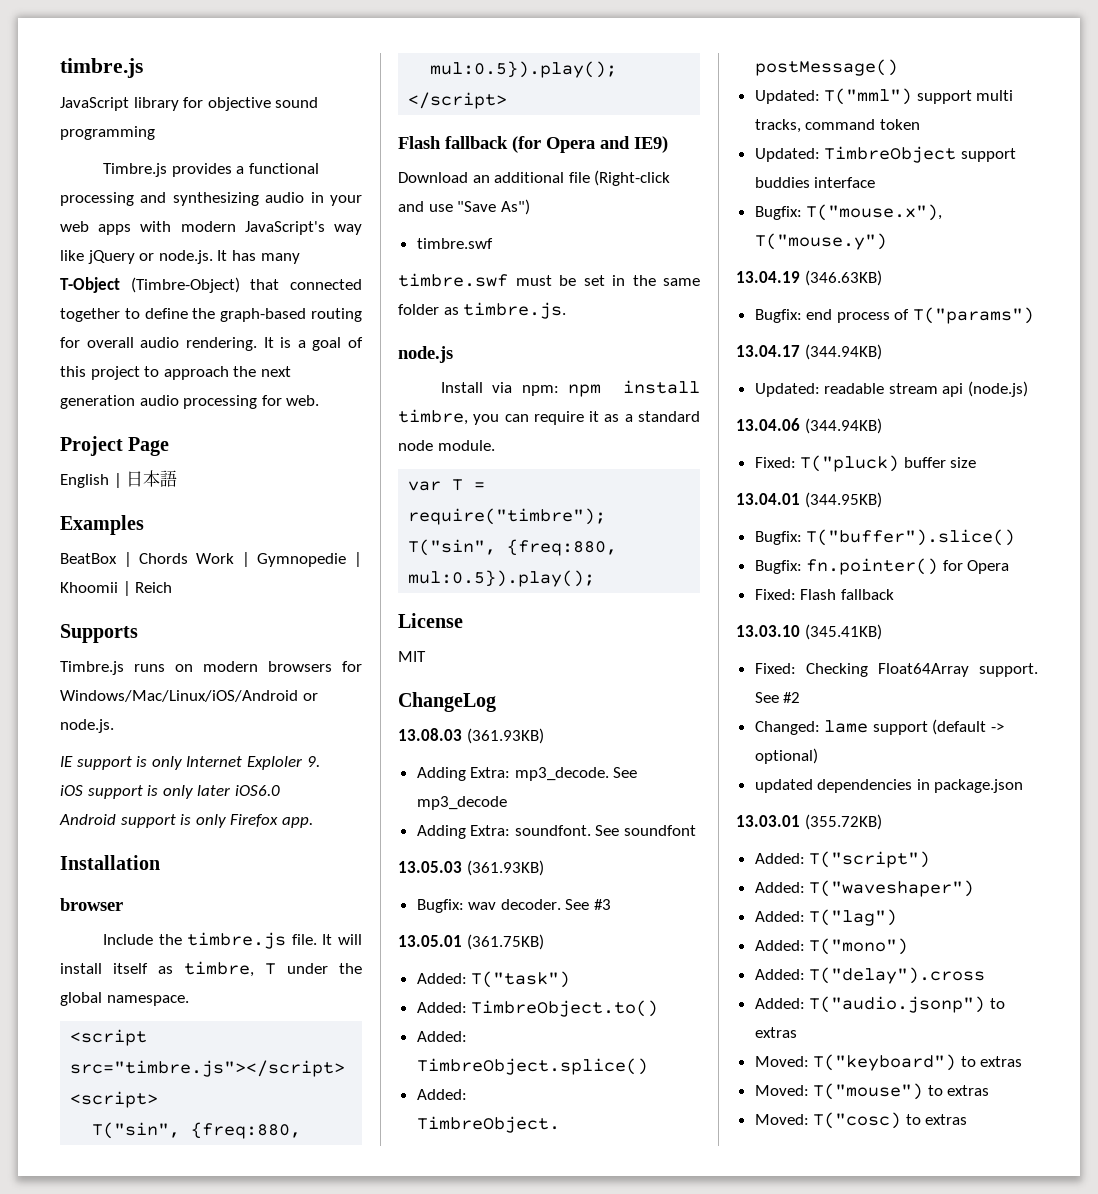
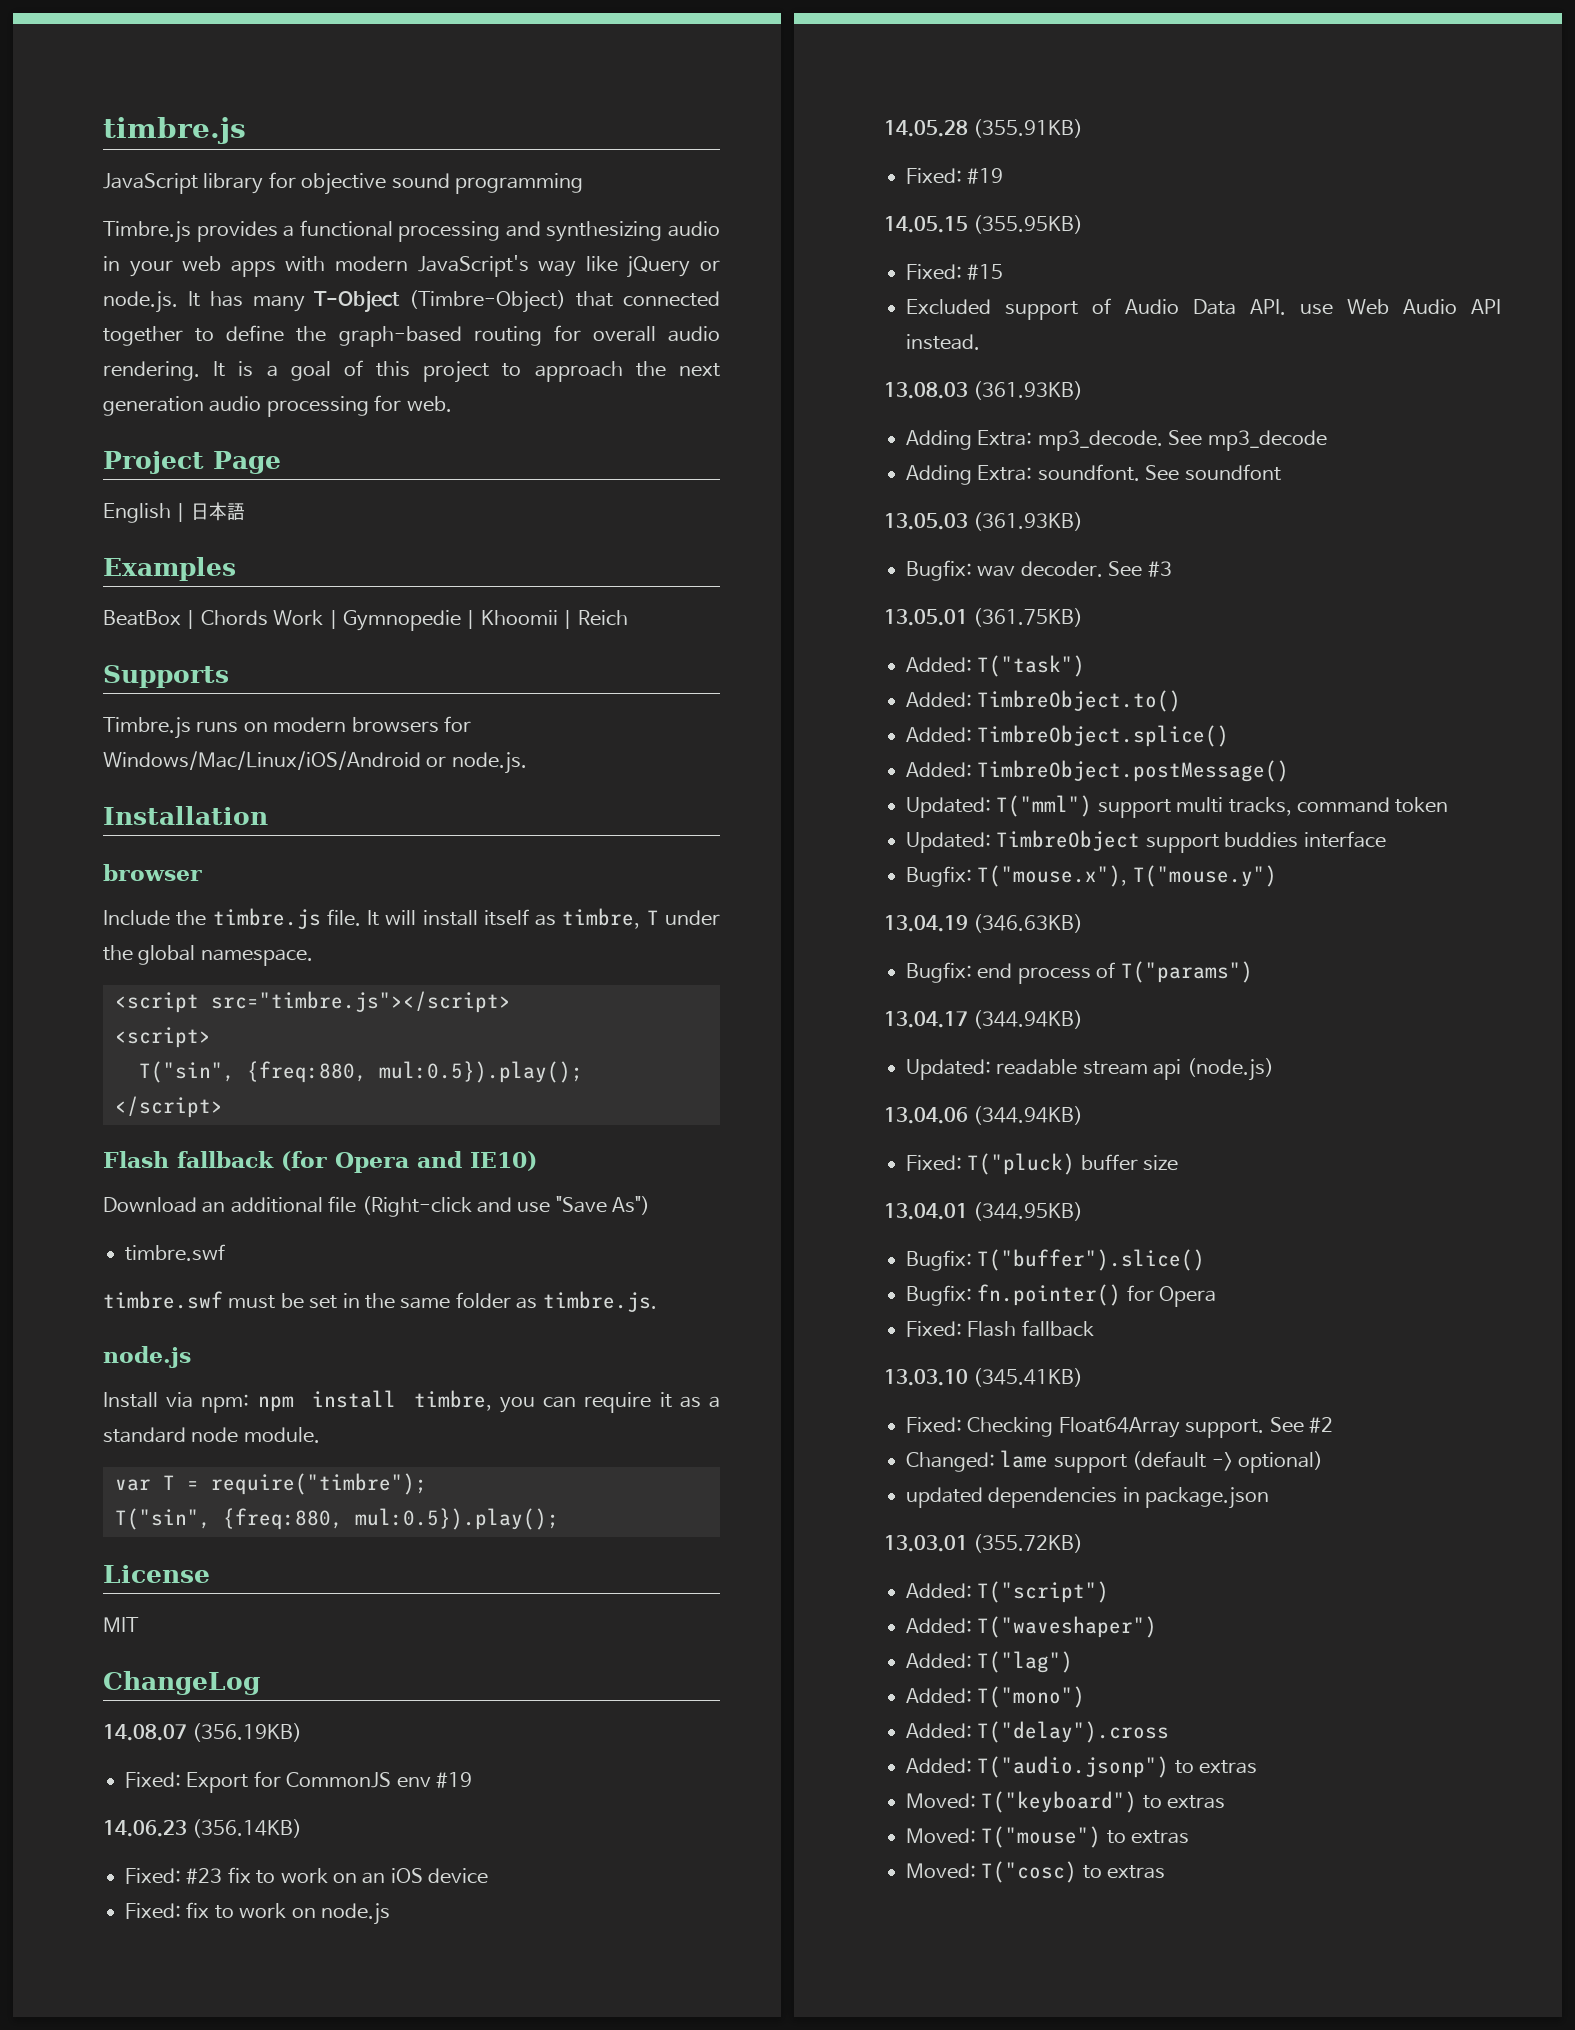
[60,756,320,770] [60,785,280,799] [59,814,313,828] // IE support is only Internet Exploler 9. // iOS support is only later iOS6.0 // Android support is only Firefox app. -> (527, 763) none
[634,136,668,153] IE9) -> [470,1151,537,1171] IE10)
(496, 702) none -> [103,1723,303,1742] [125,1771,472,1793] [103,1819,303,1838] [125,1867,489,1884] [125,1902,390,1925] [884,119,1084,138] [906,168,1004,184] [884,215,1084,234] [906,264,1004,280] [906,298,1501,320] [906,334,980,350] // 14.08.07 (356.19KB) // Fixed: Export for CommonJS env #19 // 14.06.23 (356.14KB) // Fixed: #23 fix to work on an iOS device // Fixed: fix to work on node.js // 14.05.28 (355.91KB) // Fixed: #19 // 14.05.15 (355.95KB) // Fixed: #15 // Excluded support of Audio Data API. use Web Audio API instead.

